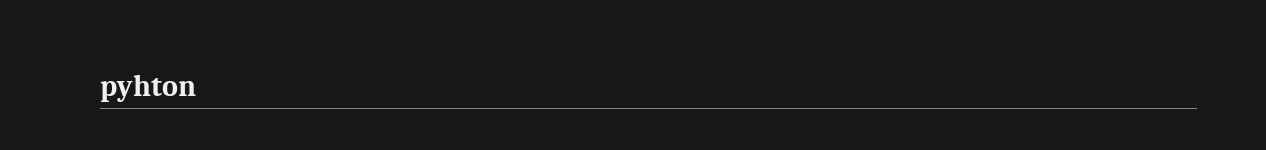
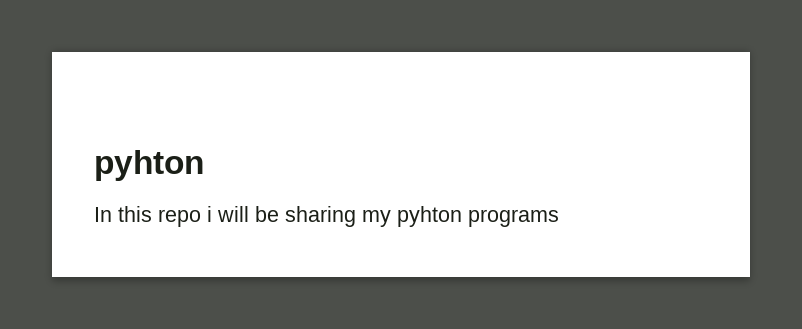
[100,74,196,102] pyhton -> [94,150,204,181] [94,206,559,227] pyhton // In this repo i will be sharing my pyhton programs

